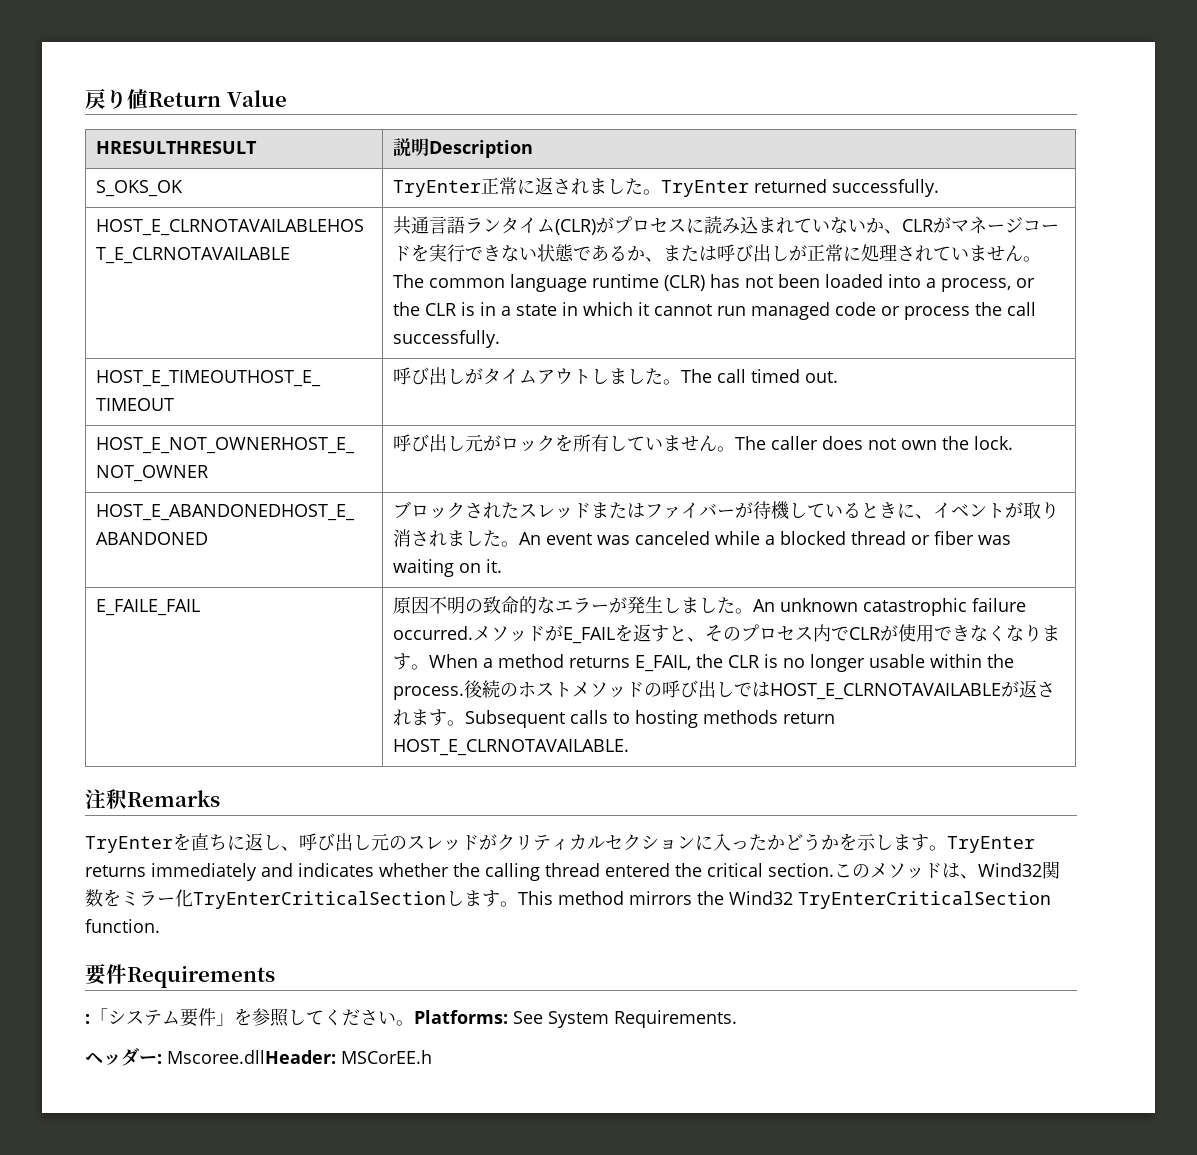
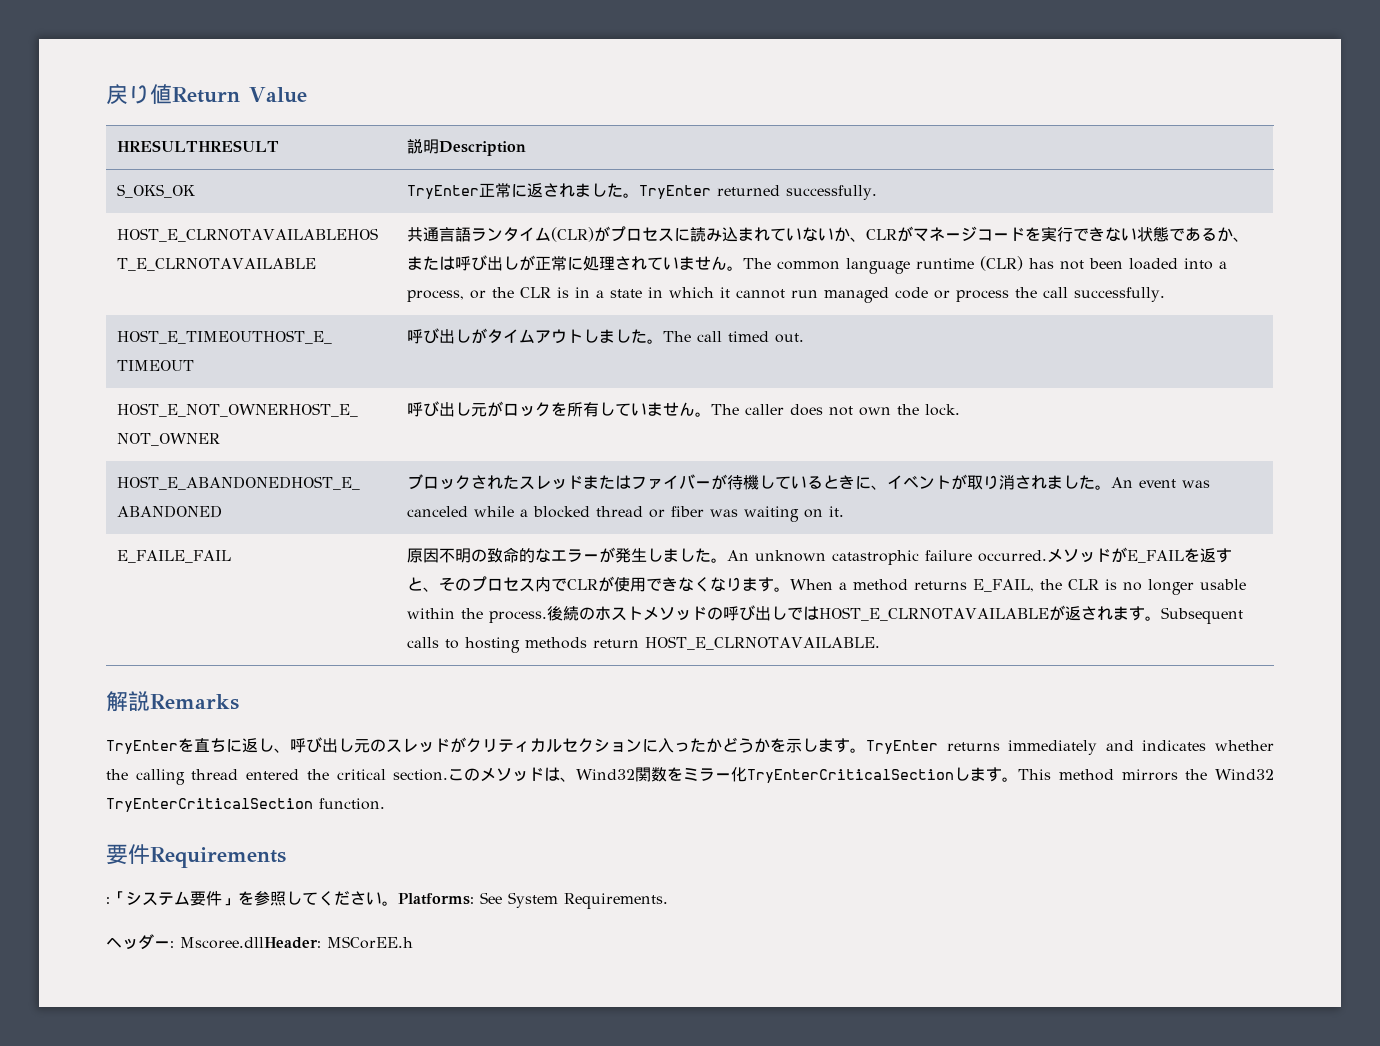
[85,789,127,809] 注釈 -> [106,691,150,712] 解説

